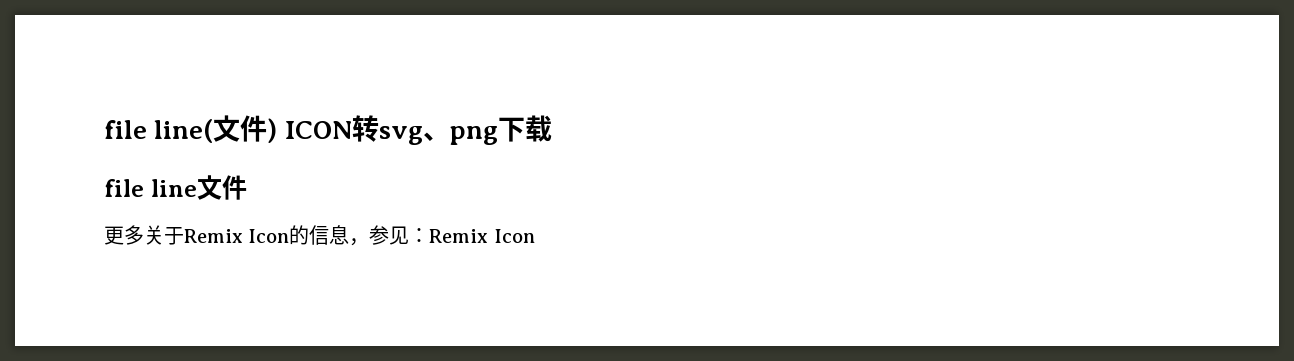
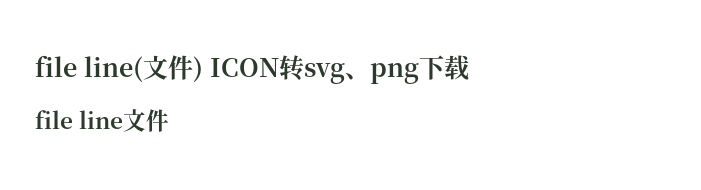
[104,225,535,246] // 更多关于Remix Icon的信息，参见：Remix Icon -> (170, 120) none

